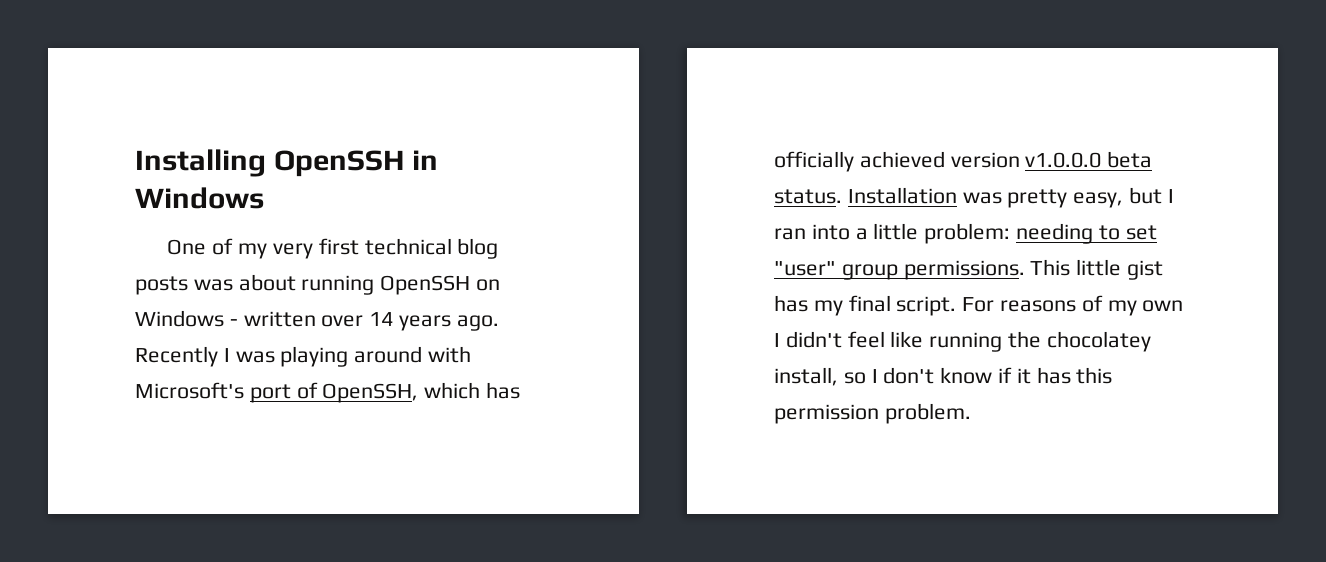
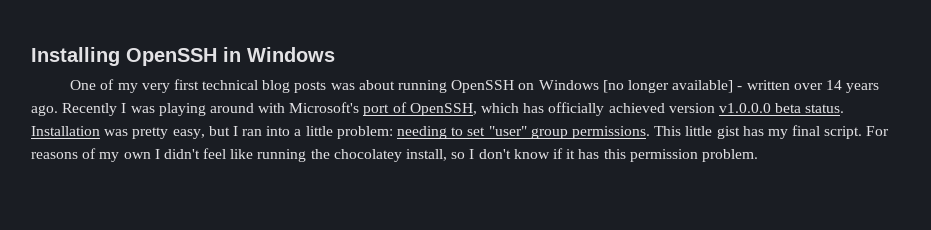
(224, 318) none -> [602,80,734,93] [no longer available]

